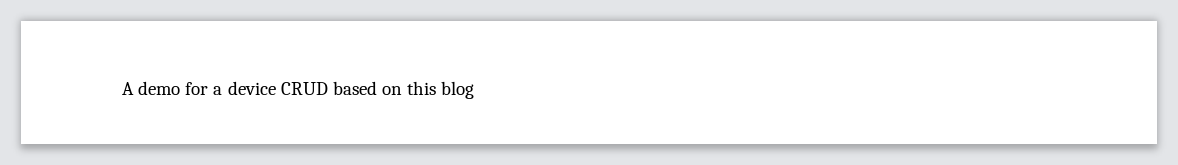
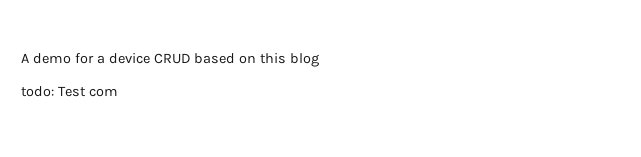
(475, 90) none -> [21,86,118,97] // todo: Test com

